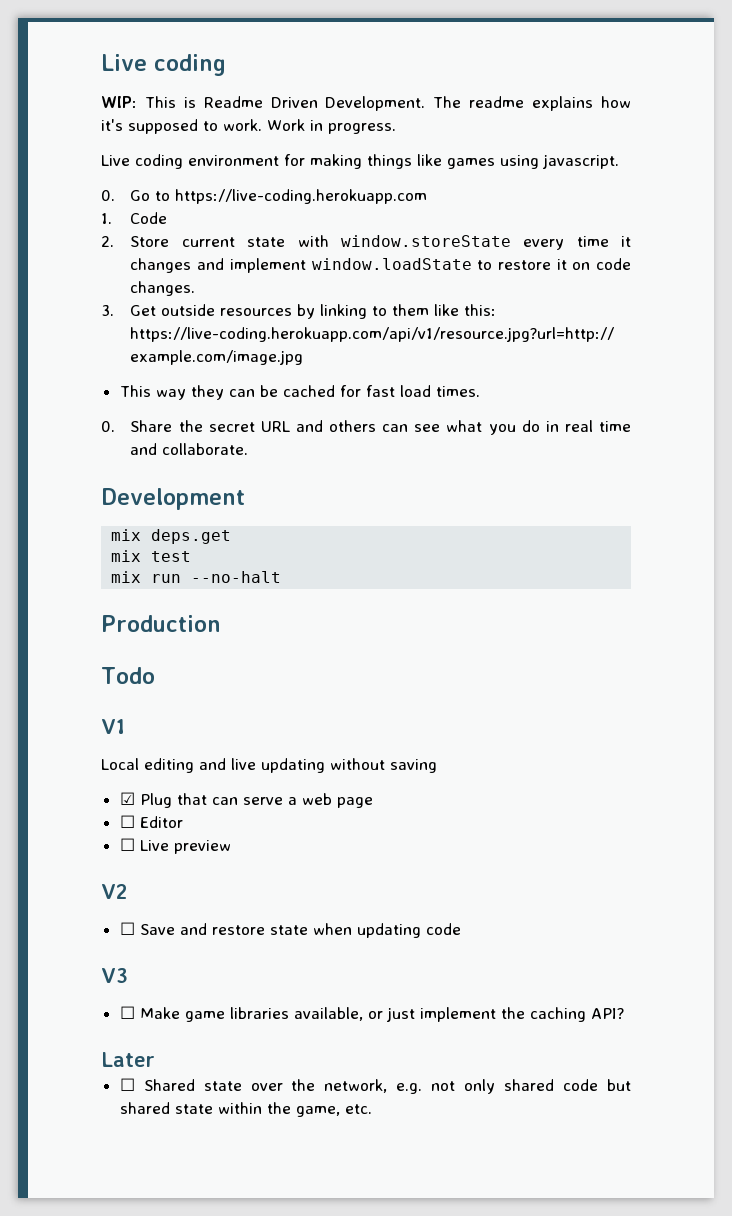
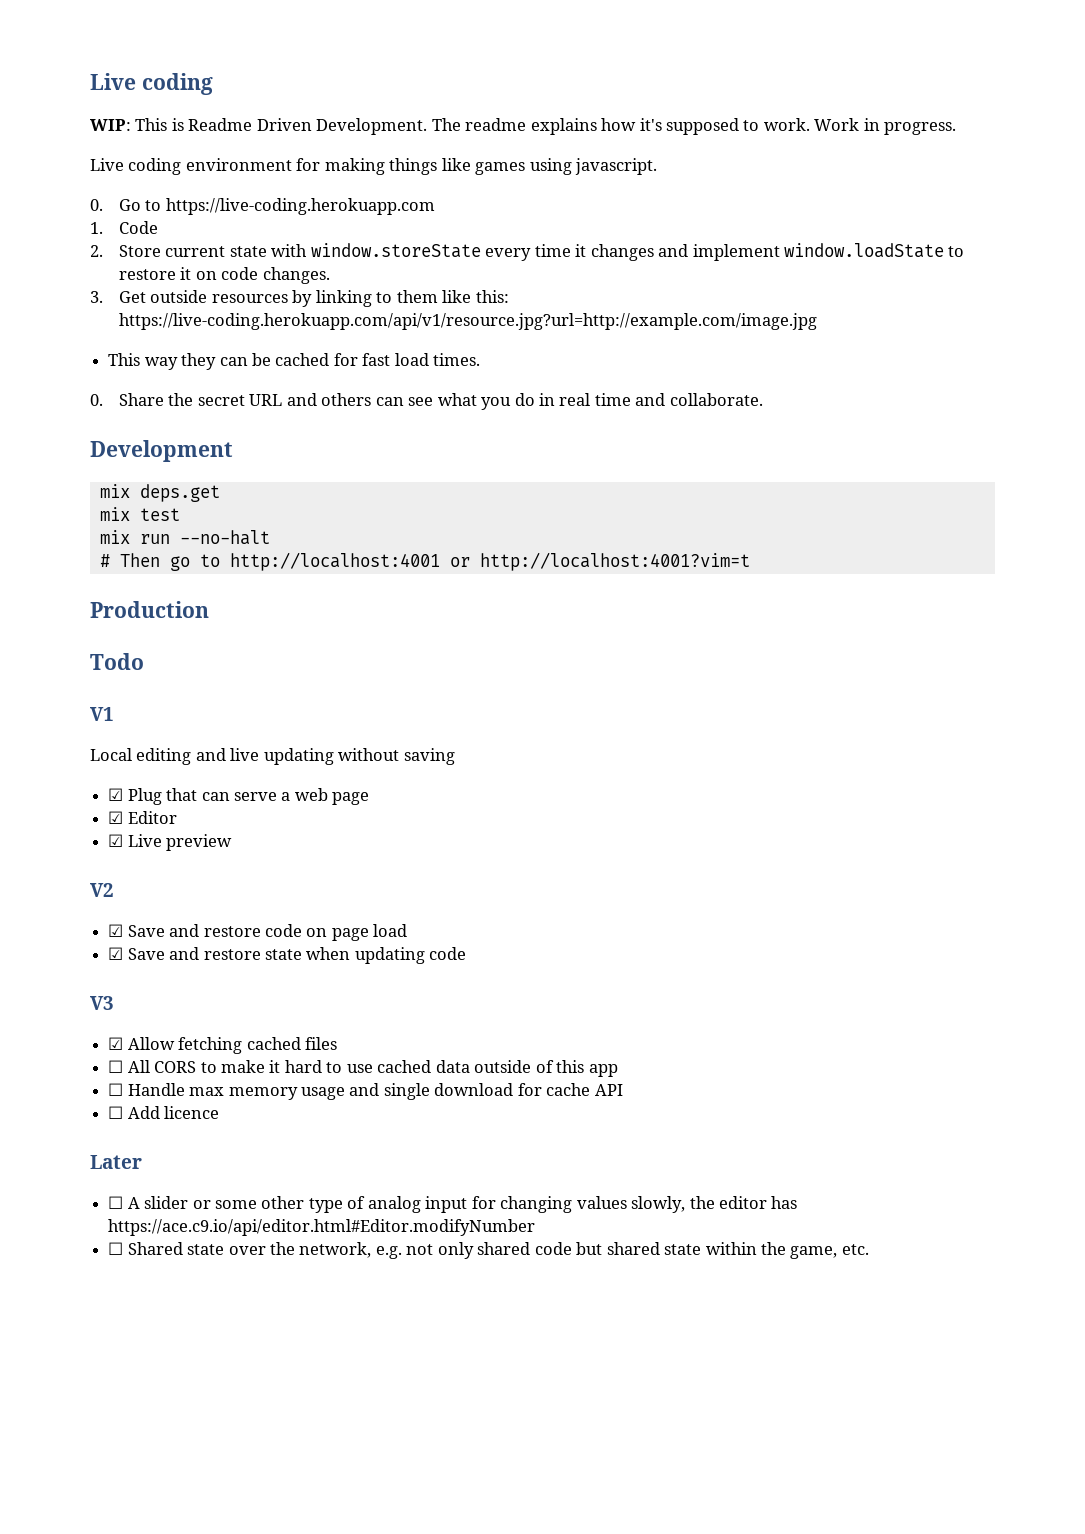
(282, 577) none -> [99,552,750,571] // # Then go to http://localhost:4001 or http://localhost:4001?vim=t
[119,815,135,828] ☐ -> [108,811,124,824] ☑
[119,838,135,851] ☐ -> [108,834,124,847] ☑
[119,922,135,935] ☐ -> [108,924,408,941] [108,947,124,960] ☑ Save and restore code on page load // ☑
[119,1006,624,1022] [101,1052,155,1067] ☐ Make game libraries available, or just implement the caching API? // Later -> [108,1037,337,1054] [108,1060,618,1077] [108,1083,623,1100] [108,1106,220,1119] [90,1155,142,1169] [108,1196,798,1213] [108,1219,536,1236] ☑ Allow fetching cached files // ☐ All CORS to make it hard to use cached data outside of this app // ☐ Handle max memory usage and single download for cache API // ☐ Add licence // Later // ☐ A slider or some other type of analog input for changing values slowly, the editor has https://ace.c9.io/api/editor.html#Editor.modifyNumber

